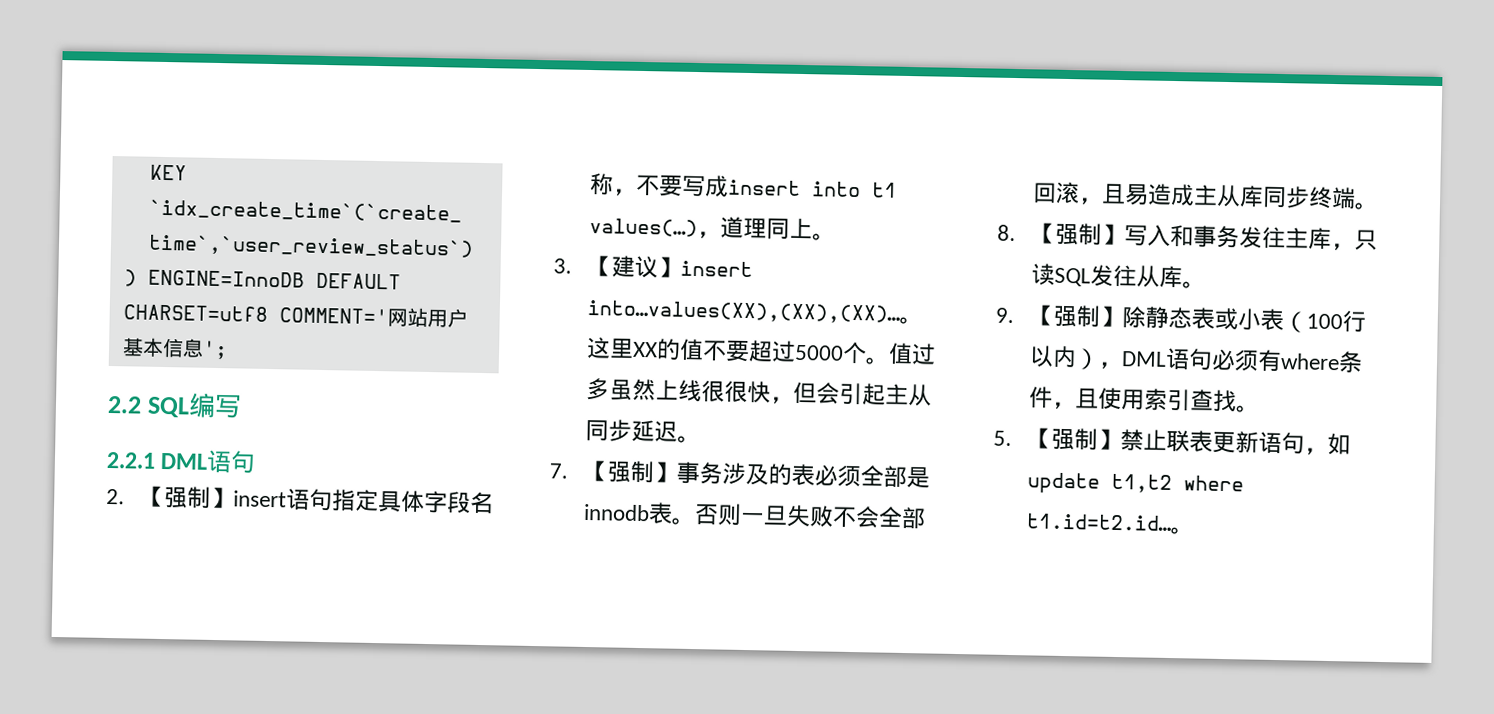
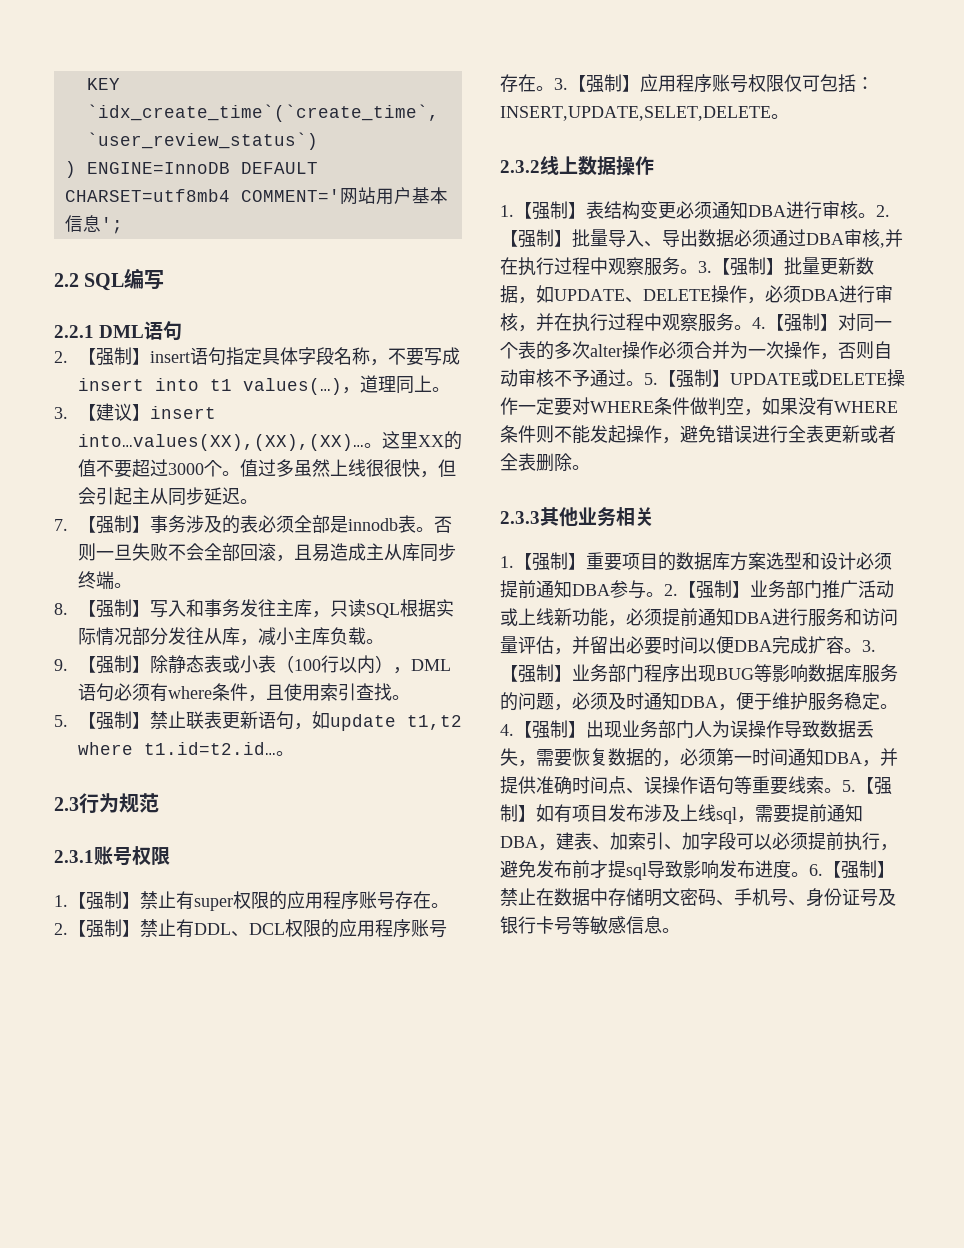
[122,304,268,322] CHARSET=utf8 -> [64,189,230,202] CHARSET=utf8mb4
[794,344,845,361] 5000 -> [167,463,204,475] 3000
[1090,264,1184,289] 发往从库 -> [399,599,454,617] [77,627,366,646] 根据实际情况部分发往从库，减小主库负载
(1195, 531) none -> [54,793,159,814] [54,846,170,866] [54,891,449,911] [54,919,447,938] [500,74,874,93] [500,106,789,121] [500,156,654,176] [500,201,890,220] [500,229,903,248] [500,257,874,276] [500,285,893,304] [500,313,892,332] [500,341,892,360] [500,369,905,388] [500,397,898,416] [500,425,896,444] [500,453,590,472] [500,507,654,527] [500,552,892,571] [500,580,894,599] [500,608,898,627] [500,636,876,655] [500,664,898,683] [500,692,898,711] [500,720,874,739] [500,748,898,767] [500,776,892,795] [500,804,863,824] [500,832,898,851] [500,860,895,880] [500,888,896,907] [500,916,680,935] // 2.3行为规范 // 2.3.1账号权限 // 1.【强制】禁止有super权限的应用程序账号存在。2.【强制】禁止有DDL、DCL权限的应用程序账号存在。3.【强制】应用程序账号权限仅可包括：INSERT,UPDATE,SELET,DELETE。 // 2.3.2线上数据操作 // 1.【强制】表结构变更必须通知DBA进行审核。2.【强制】批量导入、导出数据必须通过DBA审核,并在执行过程中观察服务。3.【强制】批量更新数据，如UPDATE、DELETE操作，必须DBA进行审核，并在执行过程中观察服务。4.【强制】对同一个表的多次alter操作必须合并为一次操作，否则自动审核不予通过。5.【强制】UPDATE或DELETE操作一定要对WHERE条件做判空，如果没有WHERE条件则不能发起操作，避免错误进行全表更新或者全表删除。 // 2.3.3其他业务相关 // 1.【强制】重要项目的数据库方案选型和设计必须提前通知DBA参与。2.【强制】业务部门推广活动或上线新功能，必须提前通知DBA进行服务和访问量评估，并留出必要时间以便DBA完成扩容。3.【强制】业务部门程序出现BUG等影响数据库服务的问题，必须及时通知DBA，便于维护服务稳定。4.【强制】出现业务部门人为误操作导致数据丢失，需要恢复数据的，必须第一时间通知DBA，并提供准确时间点、误操作语句等重要线索。5.【强制】如有项目发布涉及上线sql，需要提前通知DBA，建表、加索引、加字段可以必须提前执行，避免发布前才提sql导致影响发布进度。6.【强制】禁止在数据中存储明文密码、手机号、身份证号及银行卡号等敏感信息。

